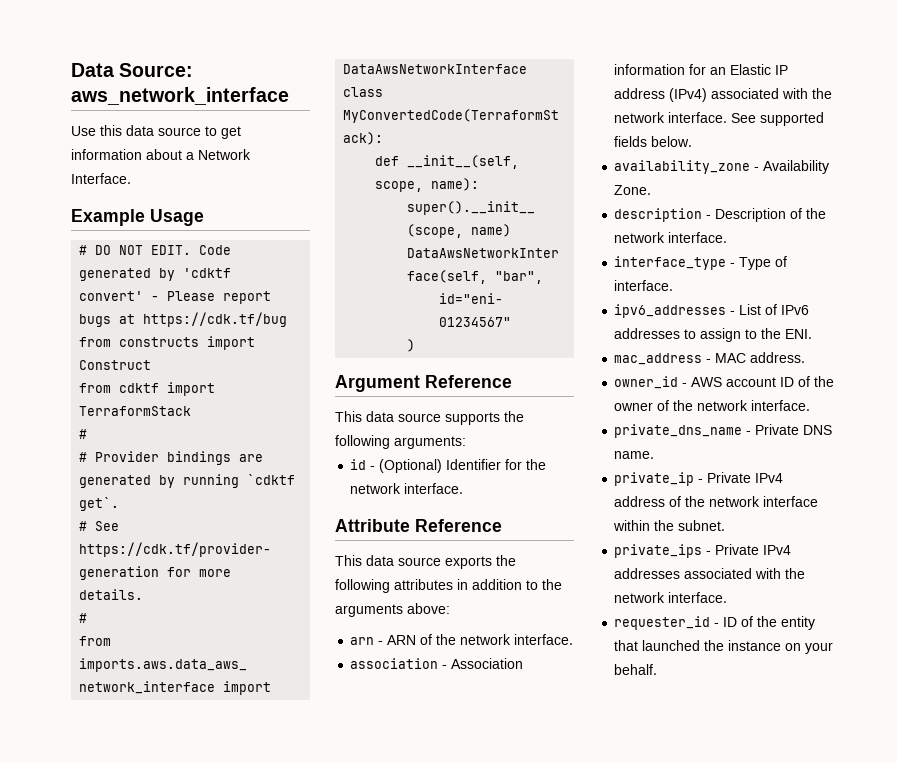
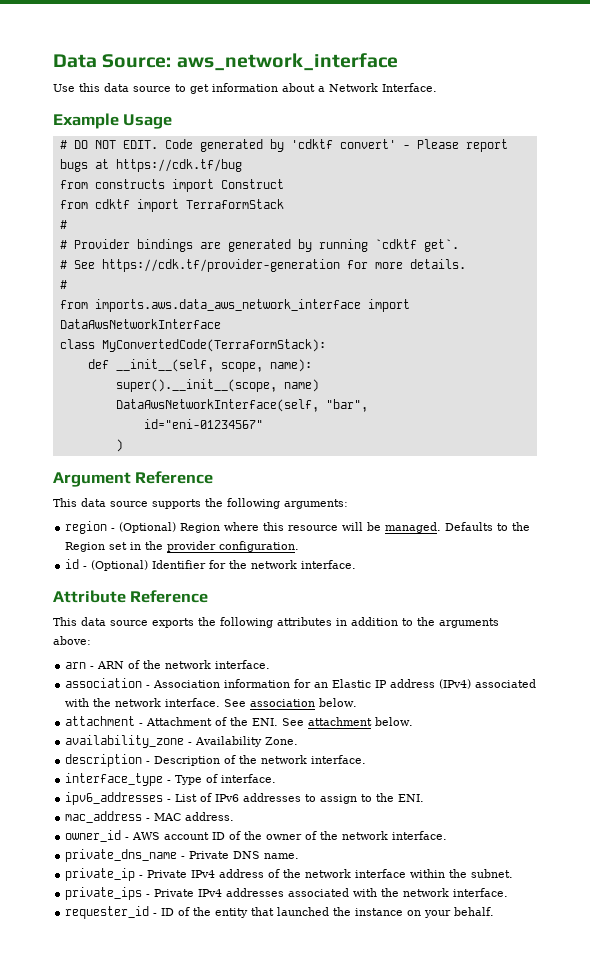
(466, 442) none -> [65,521,531,534] [65,541,300,552] // region - (Optional) Region where this resource will be managed. Defaults to the Region set in the provider configuration.
[760,112,825,126] [614,136,648,147] supported fields -> [250,698,358,707] [65,716,373,726] association below. // attachment - Attachment of the ENI. See attachment

